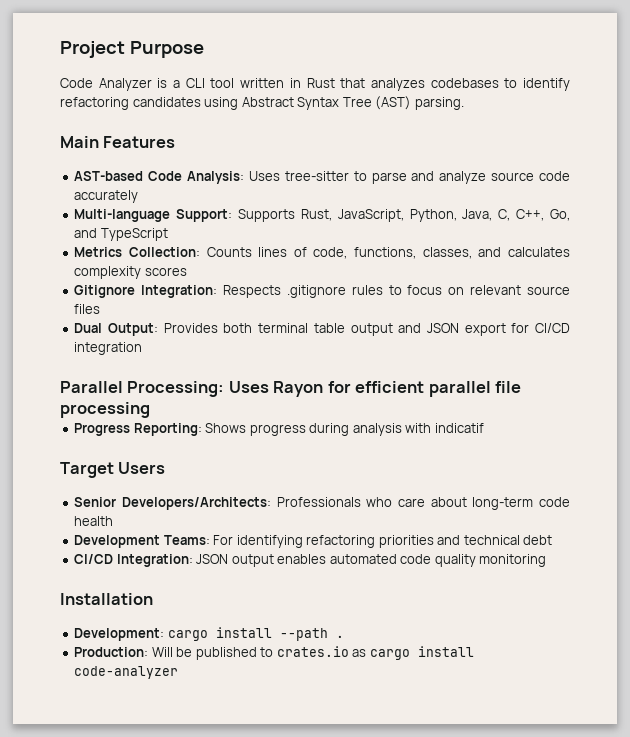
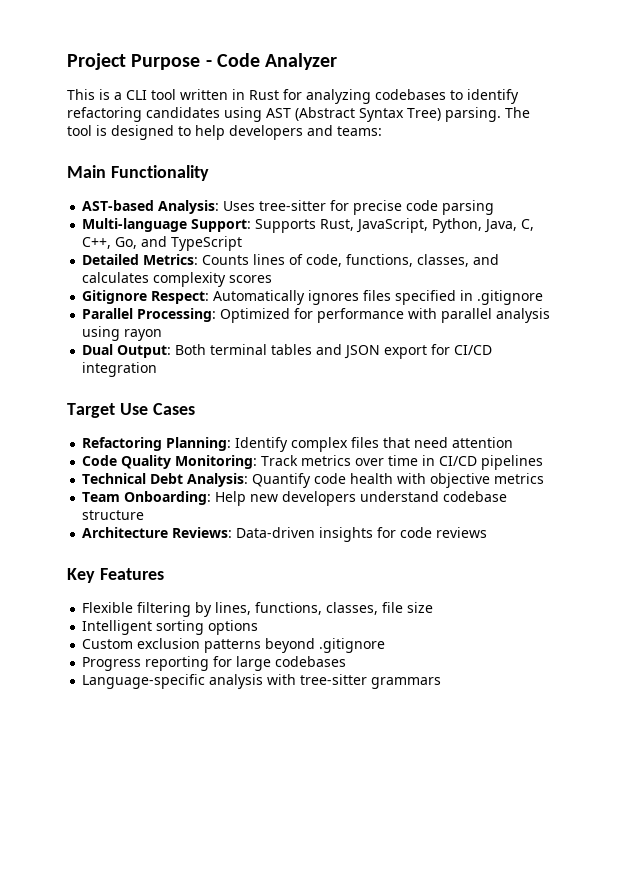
(204, 49) // -> [205,60,212,67] -
(152, 84) none -> [67,89,95,100] // This
[340,78,425,91] that analyzes -> [283,89,371,104] for analyzing
[241,96,464,110] Abstract Syntax Tree (AST) parsing. -> [266,107,530,122] [67,125,382,140] AST (Abstract Syntax Tree) parsing. The tool is designed to help developers and teams:
[103,136,176,148] Features -> [110,165,209,181] Functionality
[148,171,183,181] Code -> (155, 205) none
[353,171,570,184] [74,190,139,203] to parse and analyze source code accurately -> [330,200,495,215] for precise code parsing
[74,247,200,257] Metrics Collection: -> [82,254,199,265] Detailed Metrics:
[141,285,570,298] [74,304,101,314] [74,323,393,336] Integration: Respects .gitignore rules to focus on relevant source files // Dual Output: Provides both terminal table output -> [151,290,544,305] [82,308,551,323] [82,326,163,341] [82,344,313,358] Respect: Automatically ignores files specified in .gitignore // Parallel Processing: Optimized for performance with parallel analysis using rayon // Dual Output: Both terminal tables
[60,381,522,397] [60,402,150,418] [74,423,484,436] [60,462,166,478] [74,497,570,510] [74,516,114,526] [74,535,553,548] [74,554,547,567] [60,593,153,605] [74,627,344,641] [74,646,474,660] [74,666,179,679] Parallel Processing: Uses Rayon for efficient parallel file processing // Progress Reporting: Shows progress during analysis with indicatif // Target Users // Senior Developers/Architects: Professionals who care about long-term code health // Development Teams: For identifying refactoring priorities and technical debt // CI/CD Integration: JSON output enables automated code quality monitoring // Installation // Development: cargo install --path . // Production: Will be published to crates.io as cargo install code-analyzer -> [67,403,195,418] [82,437,514,452] [82,455,544,470] [82,473,545,488] [82,491,508,506] [82,510,145,520] [82,527,488,542] [67,568,164,583] [82,602,434,617] [82,620,259,635] [82,638,386,653] [82,656,347,671] [82,674,442,689] Target Use Cases // Refactoring Planning: Identify complex files that need attention // Code Quality Monitoring: Track metrics over time in CI/CD pipelines // Technical Debt Analysis: Quantify code health with objective metrics // Team Onboarding: Help new developers understand codebase structure // Architecture Reviews: Data-driven insights for code reviews // Key Features // Flexible filtering by lines, functions, classes, file size // Intelligent sorting options // Custom exclusion patterns beyond .gitignore // Progress reporting for large codebases // Language-specific analysis with tree-sitter grammars

